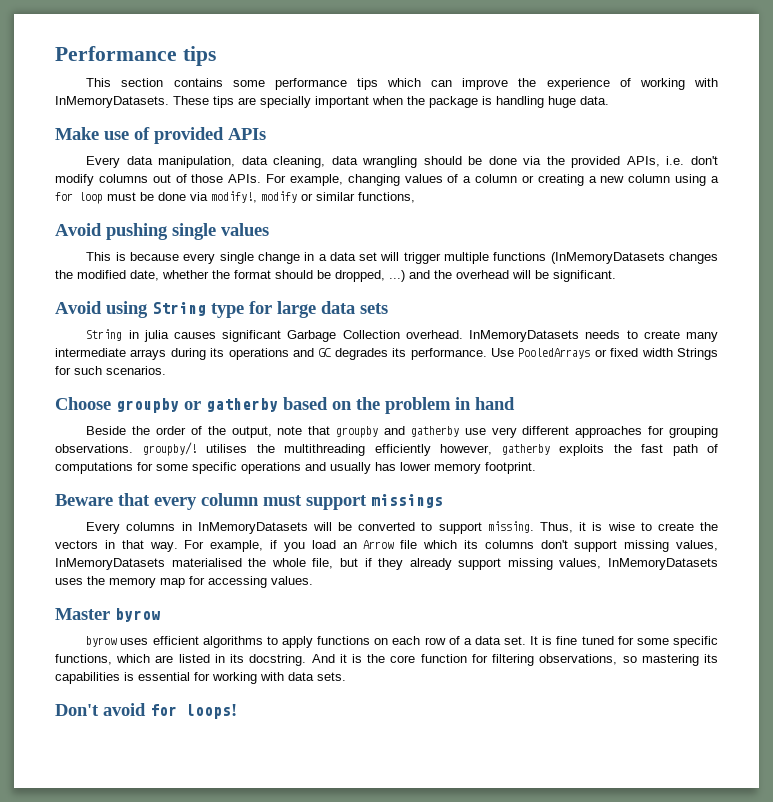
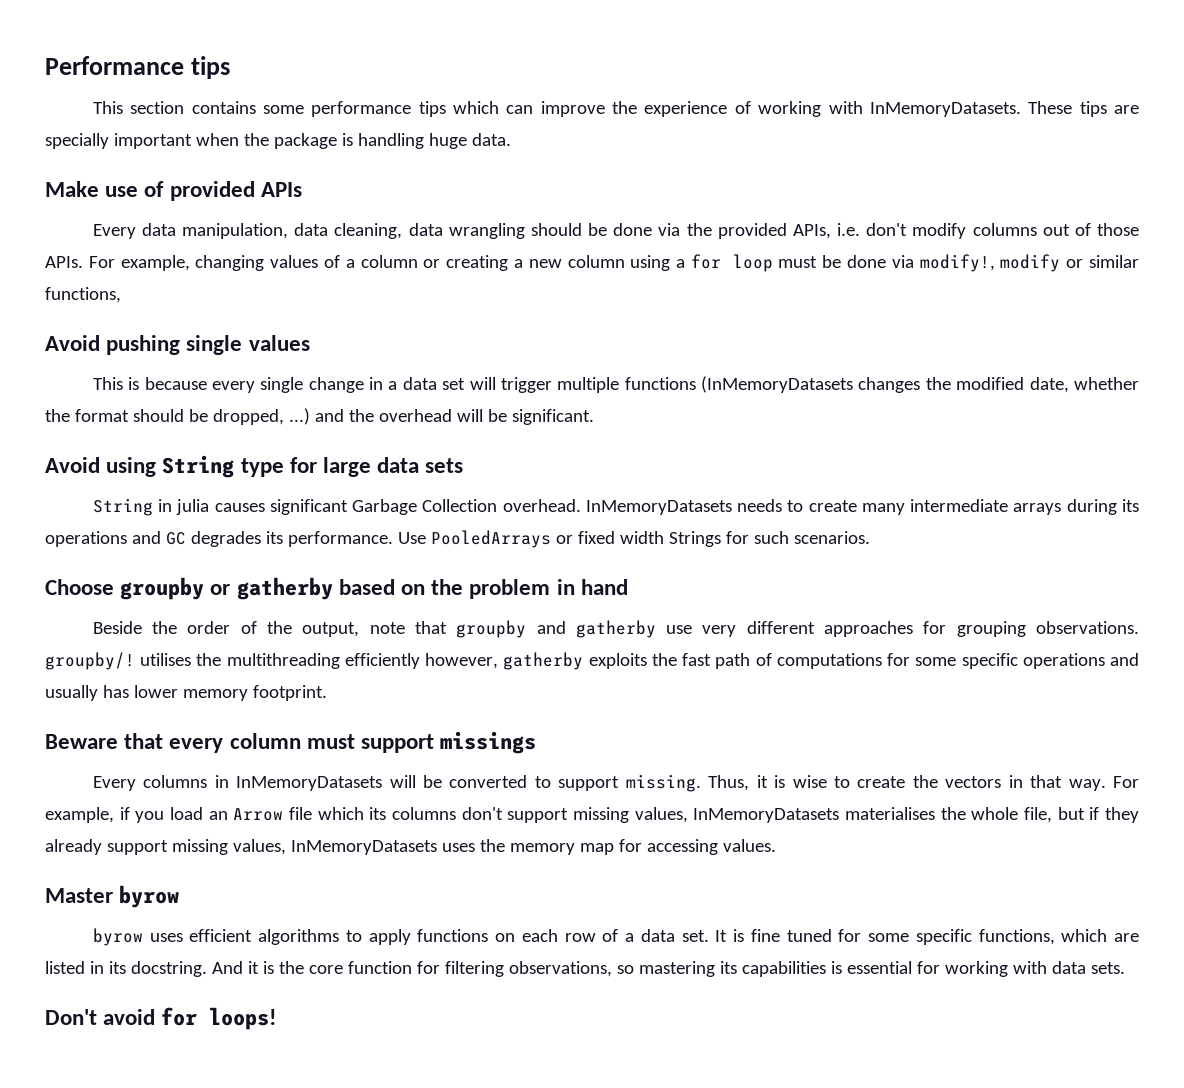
[171,558,242,567] materialised -> [845,807,935,820] materialises

